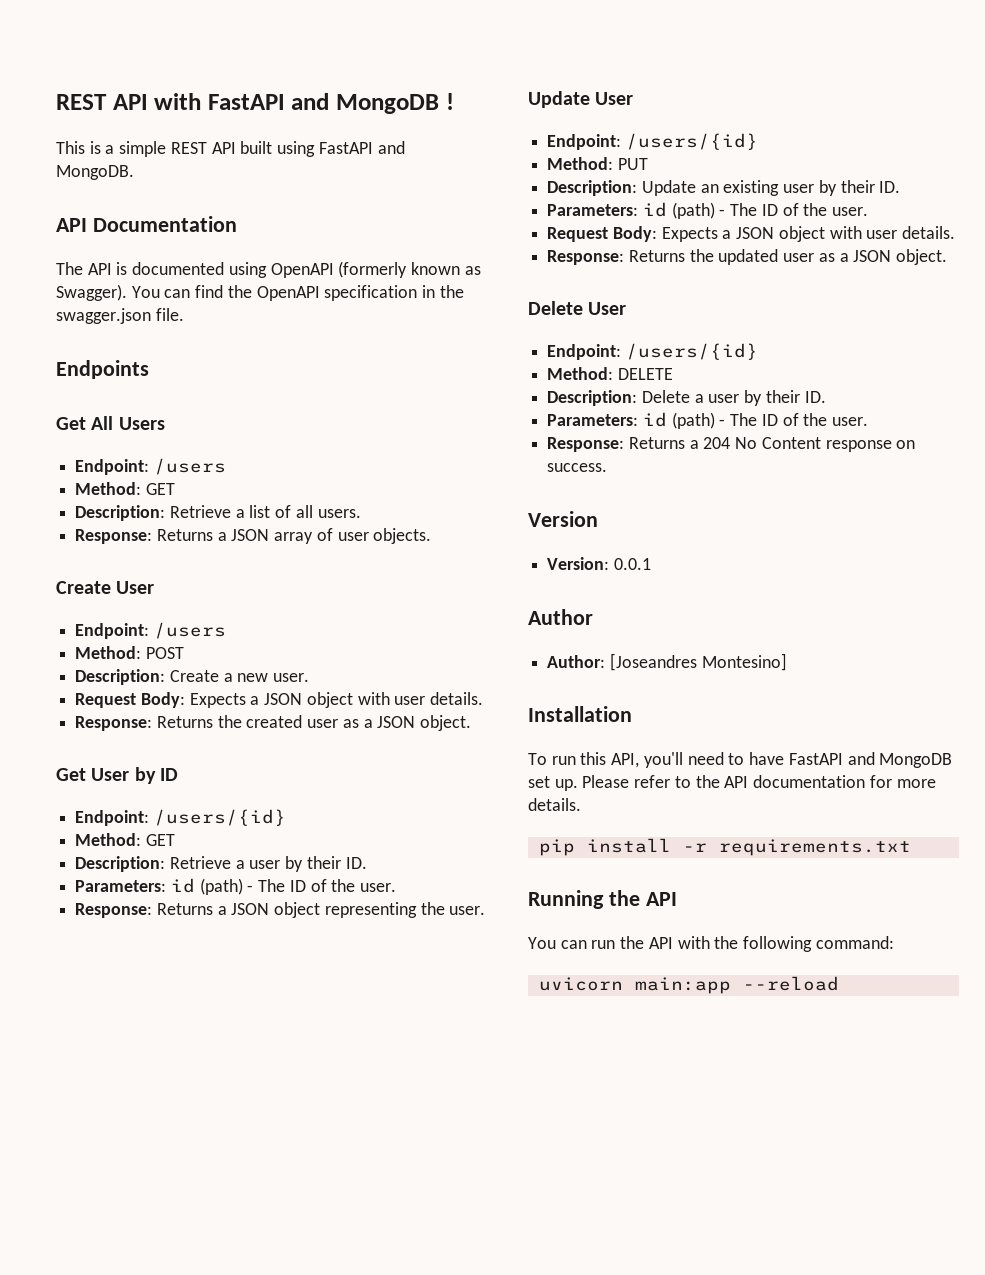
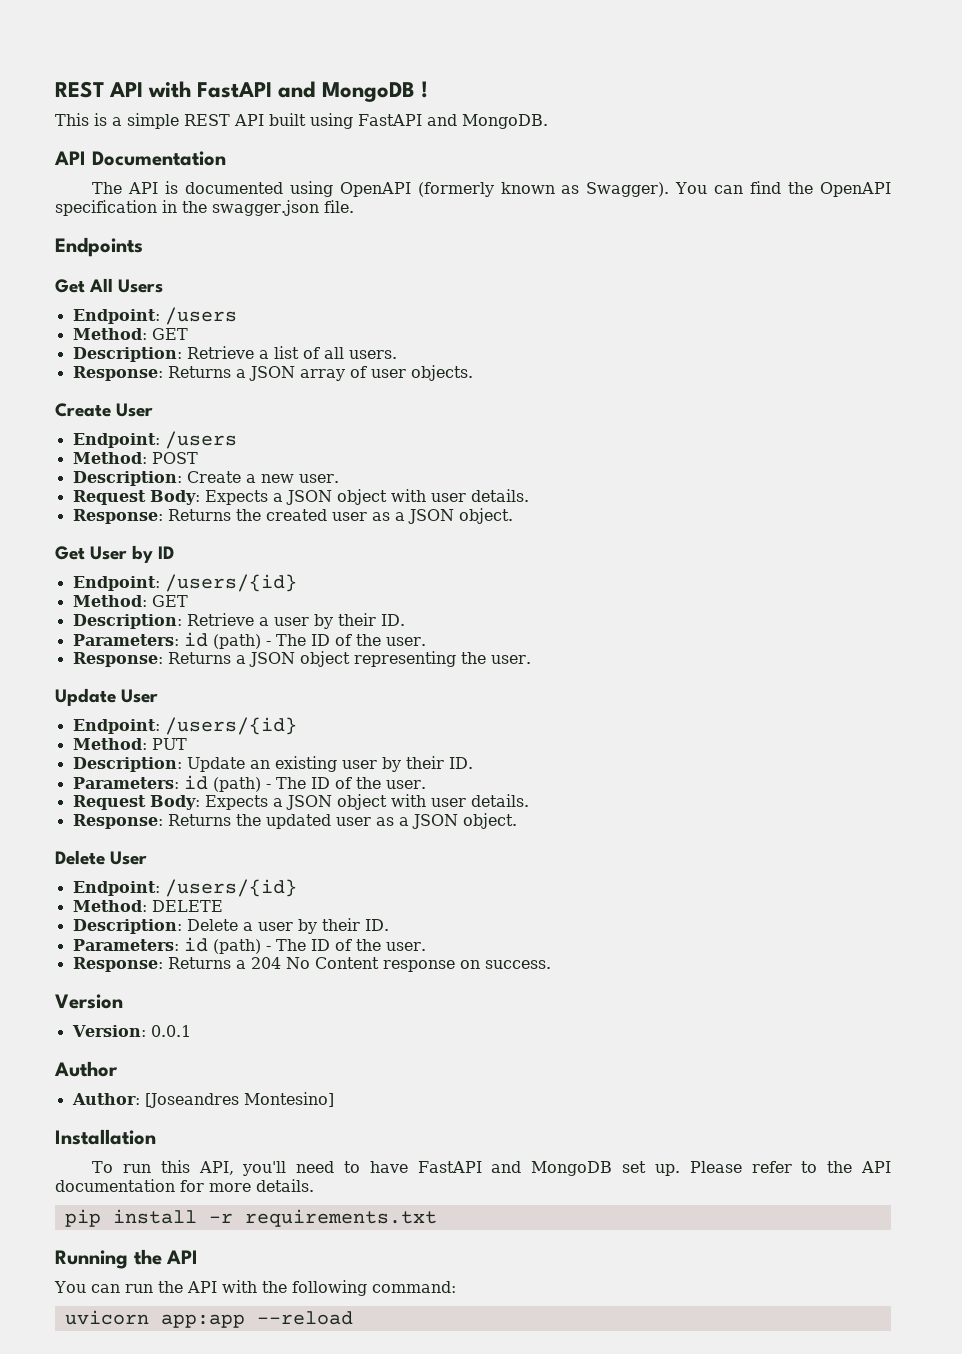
[634,977,731,994] main:app -> [160,1314,245,1328] app:app

